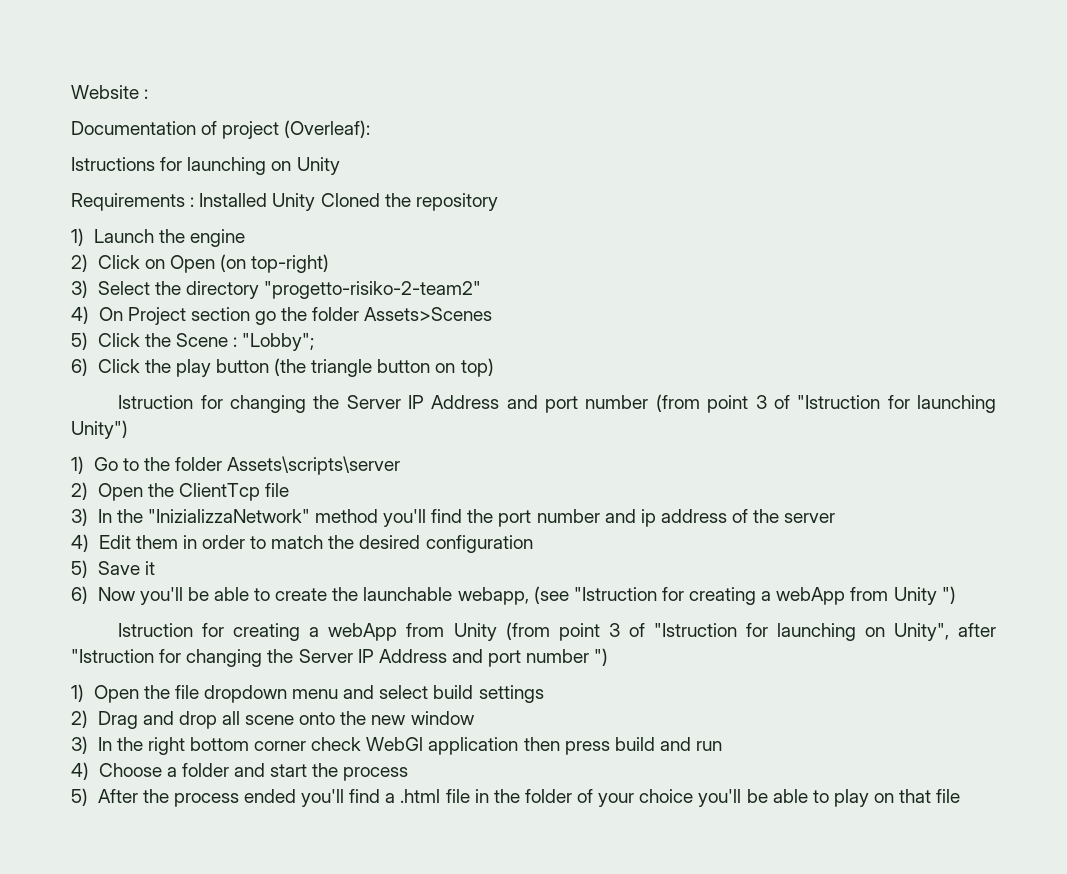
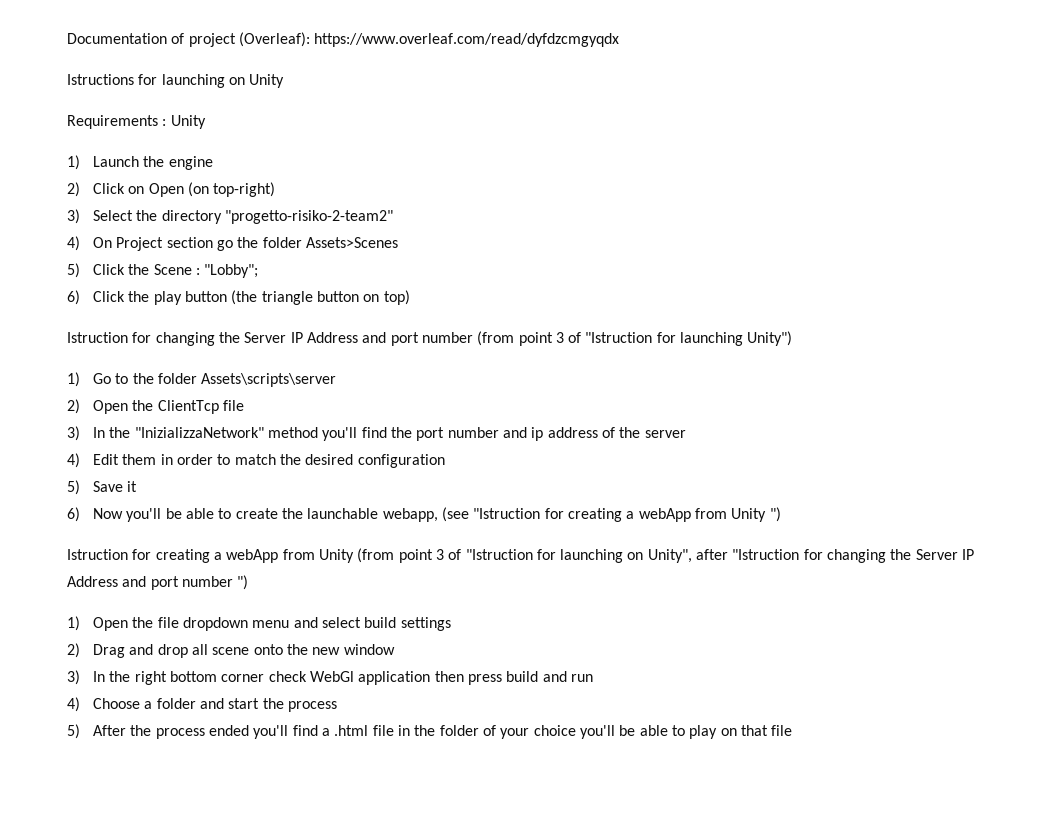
[71,85,149,99] Website : // -> (67, 38) none
(371, 129) none -> [314,33,620,47] https://www.overleaf.com/read/dyfdzcmgyqdx
[199,193,498,211] Installed Unity Cloned the repository -> [170,115,206,129] Unity

